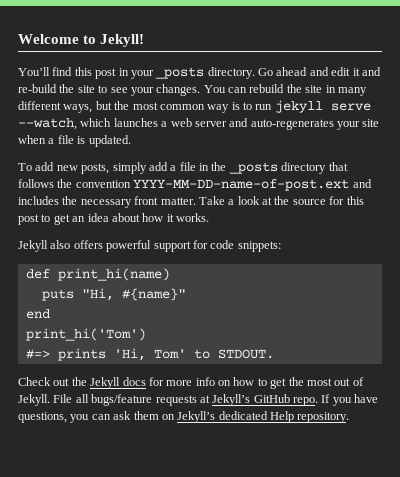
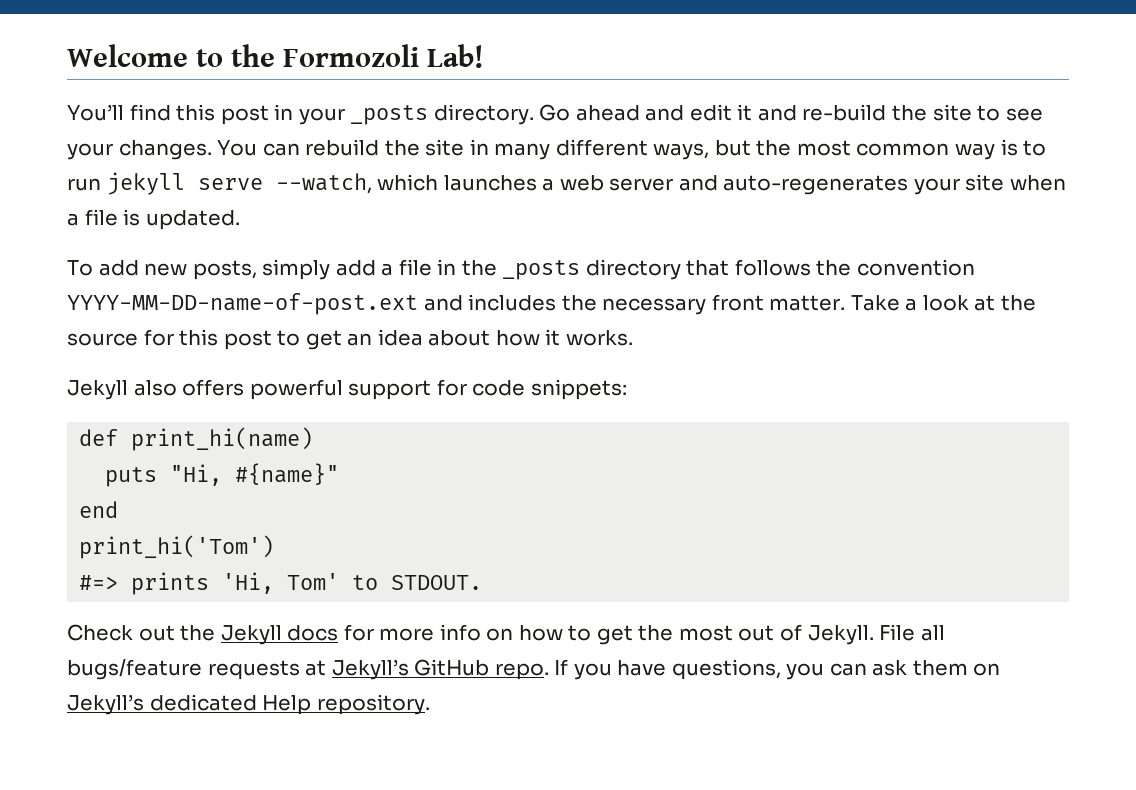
[100,34,145,47] Jekyll! -> [231,44,484,68] the Formozoli Lab!

